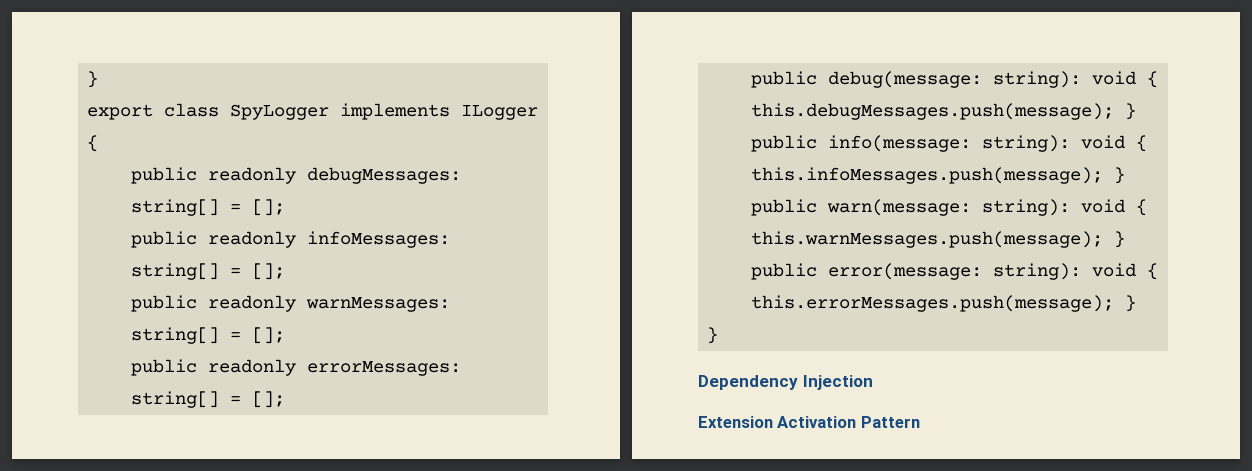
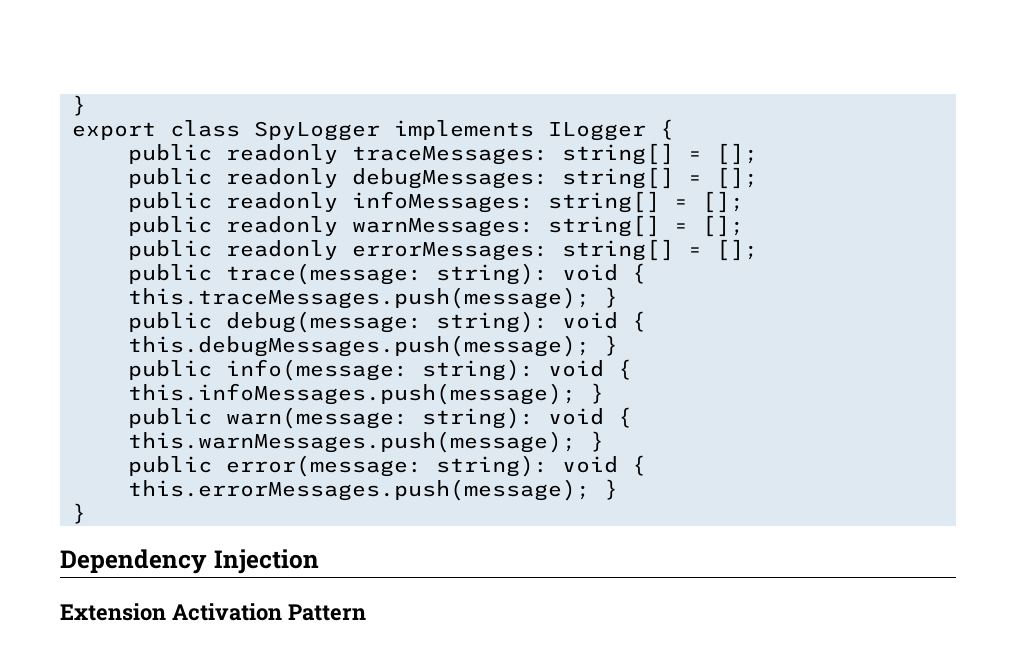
(99, 143) none -> [127,143,758,165] // public readonly traceMessages: string[] = [];
(286, 399) none -> [127,263,646,285] [127,287,618,309] // public trace(message: string): void { this.traceMessages.push(message); }

